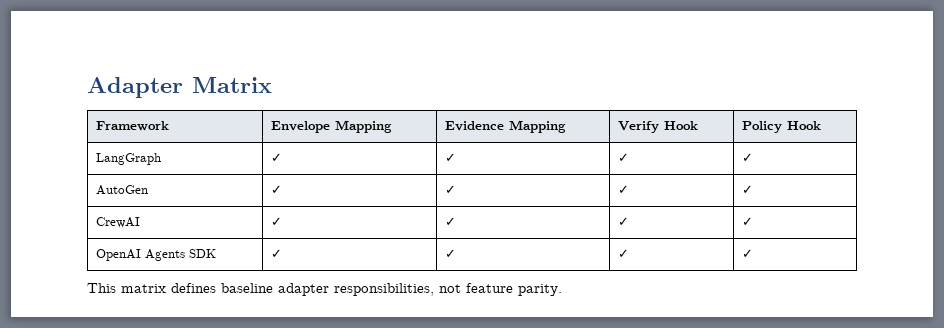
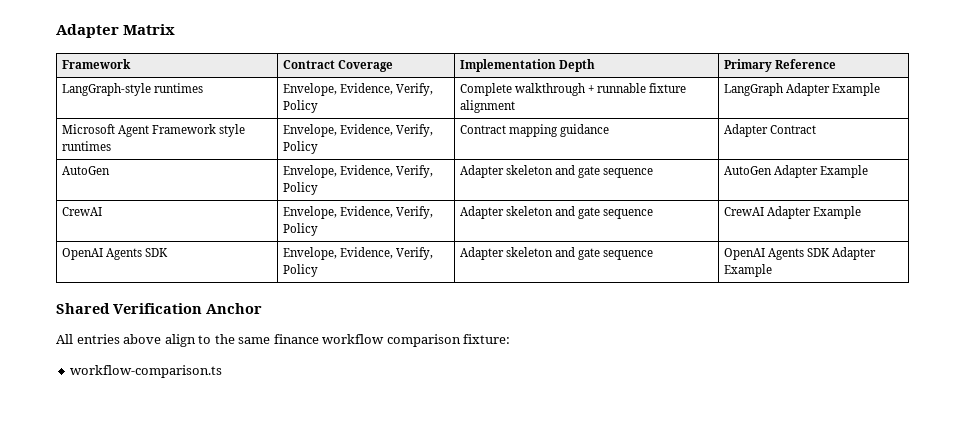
[271,120,393,133] [445,120,567,133] [618,121,699,133] [742,121,822,133] [96,153,162,165] [271,153,283,162] [445,153,457,162] [618,153,630,162] [742,153,754,162] [96,185,149,195] [271,185,283,194] [445,185,457,194] [618,185,630,194] [742,185,754,194] [96,217,141,228] [271,217,283,226] [445,217,457,226] [618,217,630,226] [742,217,754,226] [96,249,217,261] [271,249,283,258] [445,249,457,258] [618,249,630,258] [742,249,754,258] [87,283,562,296] Envelope Mapping | Evidence Mapping | Verify Hook | Policy Hook // LangGraph | ✓ | ✓ | ✓ | ✓ // AutoGen | ✓ | ✓ | ✓ | ✓ // CrewAI | ✓ | ✓ | ✓ | ✓ // OpenAI Agents SDK | ✓ | ✓ | ✓ | ✓ // This matrix defines baseline adapter responsibilities, not feature parity. -> [283,60,394,72] [460,59,596,72] [724,59,837,72] [62,83,204,96] [283,83,434,96] [283,100,319,113] [460,83,687,96] [460,100,516,113] [724,83,881,96] [62,124,246,137] [62,141,112,151] [283,124,434,137] [283,141,319,154] [460,124,610,137] [724,124,817,137] [62,166,111,175] [283,165,434,178] [283,182,319,195] [460,165,654,178] [724,165,869,178] [62,207,103,216] [283,206,434,219] [283,223,319,236] [460,206,654,219] [724,206,862,219] [62,248,169,260] [283,247,434,260] [283,264,319,277] [460,247,654,260] [724,247,877,260] [724,264,773,277] [56,303,262,314] [56,334,511,347] [70,365,223,378] Contract Coverage | Implementation Depth | Primary Reference // LangGraph-style runtimes | Envelope, Evidence, Verify, Policy | Complete walkthrough + runnable fixture alignment | LangGraph Adapter Example // Microsoft Agent Framework style runtimes | Envelope, Evidence, Verify, Policy | Contract mapping guidance | Adapter Contract // AutoGen | Envelope, Evidence, Verify, Policy | Adapter skeleton and gate sequence | AutoGen Adapter Example // CrewAI | Envelope, Evidence, Verify, Policy | Adapter skeleton and gate sequence | CrewAI Adapter Example // OpenAI Agents SDK | Envelope, Evidence, Verify, Policy | Adapter skeleton and gate sequence | OpenAI Agents SDK Adapter Example // Shared Verification Anchor // All entries above align to the same finance workflow comparison fixture: // workflow-comparison.ts

